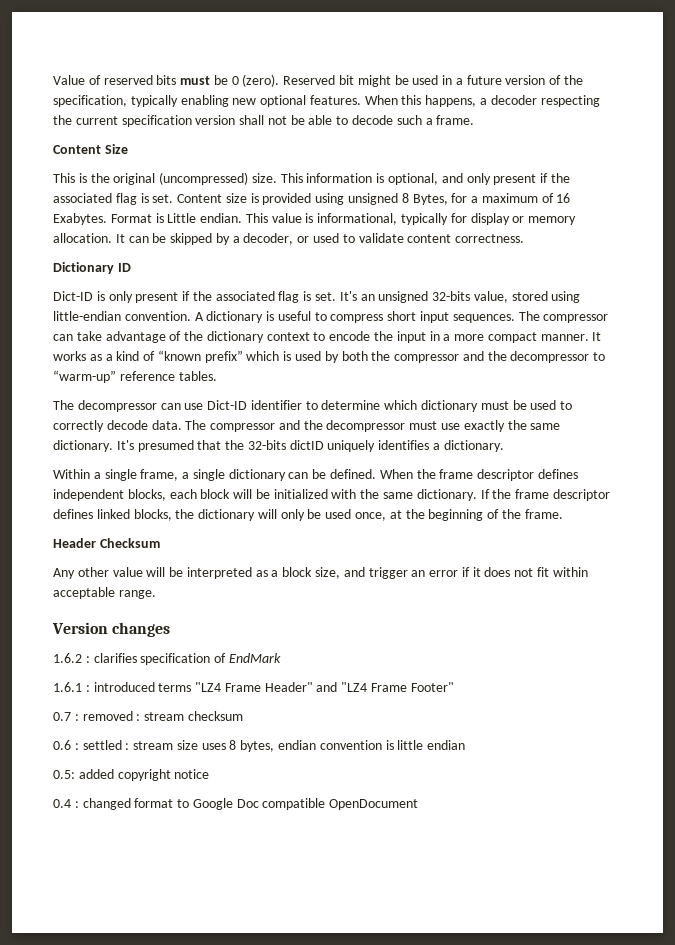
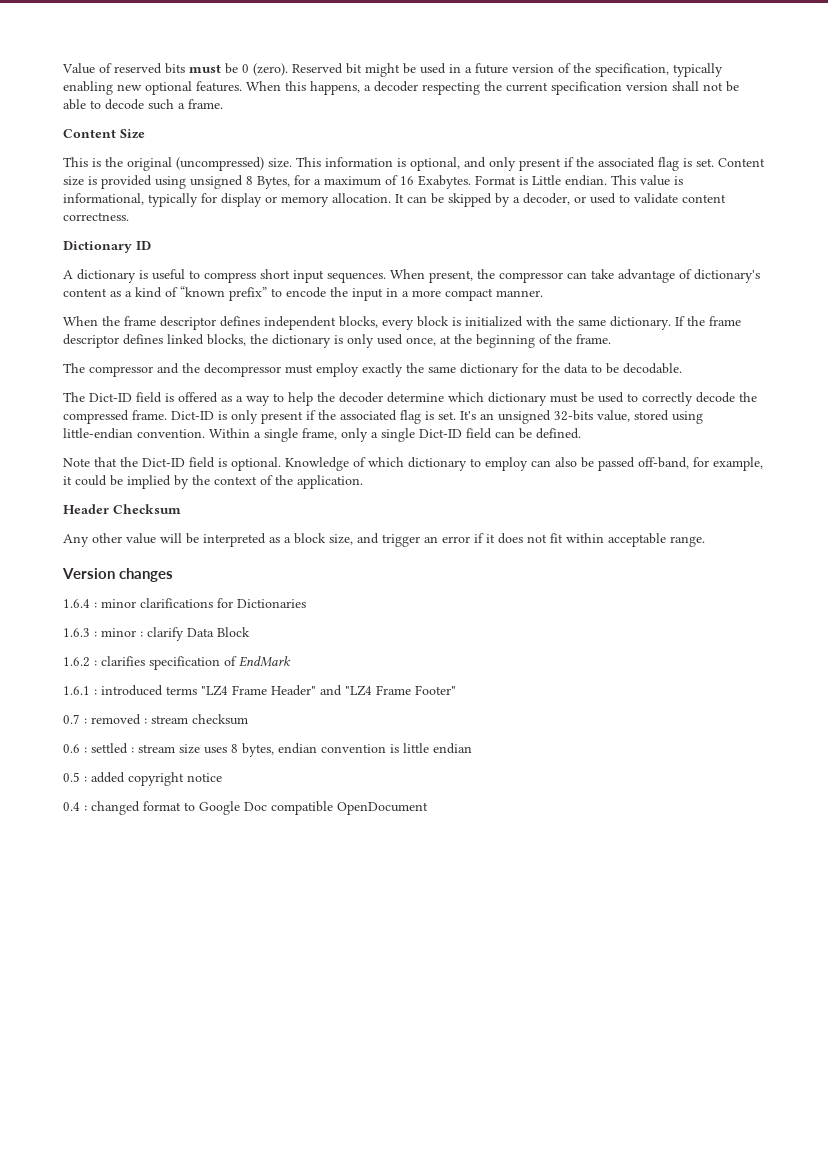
(131, 267) none -> [63,269,760,283] [63,286,543,301] [63,316,741,330] [63,334,611,348] [63,363,682,377] [63,392,757,406] [63,410,167,424] A dictionary is useful to compress short input sequences. When present, the compressor can take advantage of dictionary's content as a kind of “known prefix” to encode the input in a more compact manner. // When the frame descriptor defines independent blocks, every block is initialized with the same dictionary. If the frame descriptor defines linked blocks, the dictionary is only used once, at the beginning of the frame. // The compressor and the decompressor must employ exactly the same dictionary for the data to be decodable. // The Dict-ID field is offered as a way to help the decoder determine which dictionary must be used to correctly decode the compressed frame.
[194,311,609,323] [53,331,602,343] [53,350,606,363] [53,370,217,383] [53,400,573,412] [53,420,561,432] [53,440,504,452] A dictionary is useful to compress short input sequences. The compressor can take advantage of the dictionary context to encode the input in a more compact manner. It works as a kind of “known prefix” which is used by both the compressor and the decompressor to “warm-up” reference tables. // The decompressor can use Dict-ID identifier to determine which dictionary must be used to correctly decode data. The compressor and the decompressor must use exactly the same dictionary. It's presumed that the 32-bits dictID uniquely identifies a dictionary. // -> (205, 433) none
[182,469,286,481] a single dictionary -> [341,428,492,442] only a single Dict-ID field
[379,469,578,481] [53,489,610,501] [53,509,563,521] When the frame descriptor defines independent blocks, each block will be initialized with the same dictionary. If the frame descriptor defines linked blocks, the dictionary will only be used once, at the beginning of the frame. -> [63,457,763,471] [63,475,363,489] // Note that the Dict-ID field is optional. Knowledge of which dictionary to employ can also be passed off-band, for example, it could be implied by the context of the application.
(171, 629) none -> [63,598,306,608] [63,627,250,641] // 1.6.4 : minor clarifications for Dictionaries // 1.6.3 : minor : clarify Data Block
[53,770,75,779] 0.5: -> [63,772,87,782] 0.5 :

